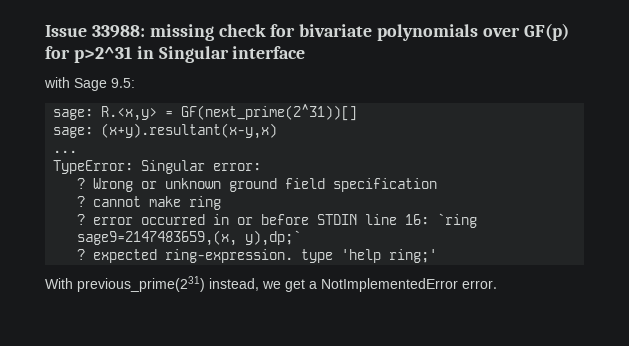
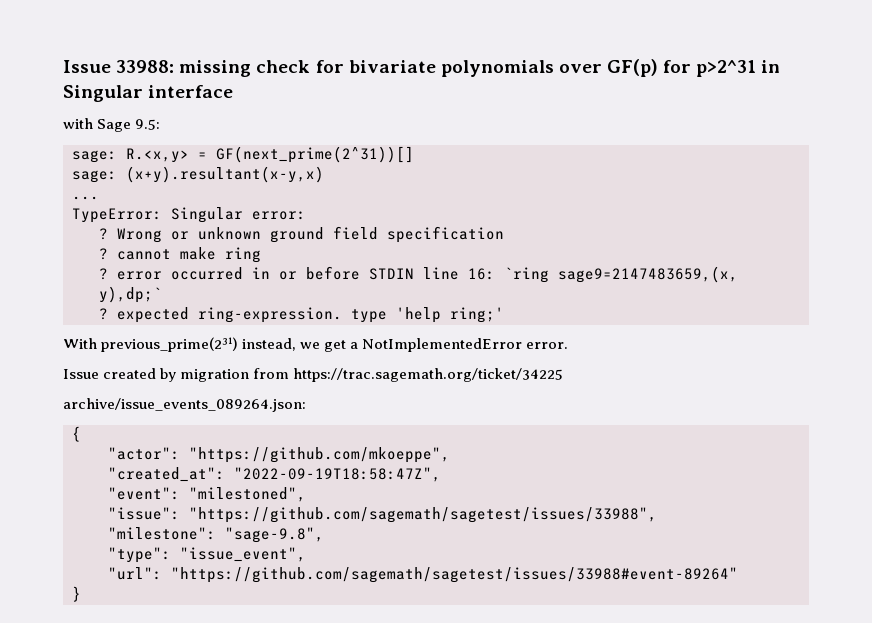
(497, 284) none -> [63,368,564,382] [63,398,306,412] [72,426,81,442] [108,447,450,463] [108,467,441,482] [108,487,306,502] [108,507,657,523] [108,527,324,543] [108,547,306,563] [108,567,738,583] [72,586,81,602] // Issue created by migration from https://trac.sagemath.org/ticket/34225 // archive/issue_events_089264.json: // { // "actor": "https://github.com/mkoeppe", // "created_at": "2022-09-19T18:58:47Z", // "event": "milestoned", // "issue": "https://github.com/sagemath/sagetest/issues/33988", // "milestone": "sage-9.8", // "type": "issue_event", // "url": "https://github.com/sagemath/sagetest/issues/33988#event-89264" // }

